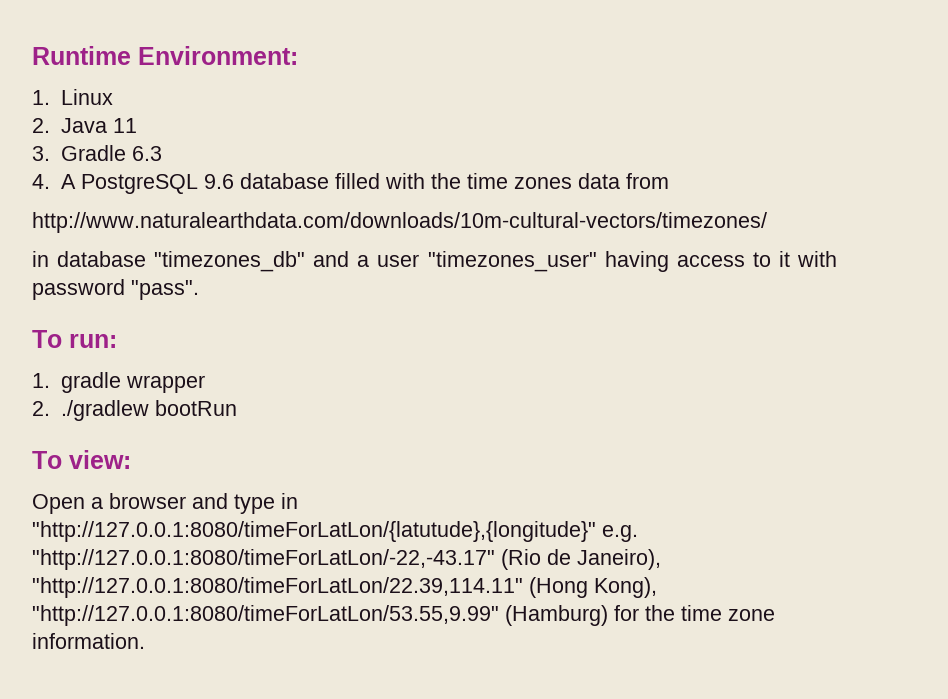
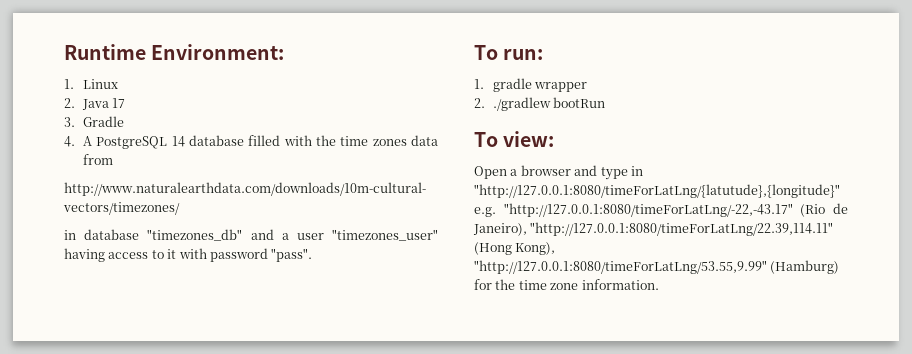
[112,118,137,133] 11 -> [112,98,126,108] 17
[131,146,162,161] 6.3 -> (125, 121) none
[203,174,234,189] 9.6 -> [171,136,185,147] 14
[32,521,638,542] [32,549,495,570] "http://127.0.0.1:8080/timeForLatLon/{latutude},{longitude}" e.g. "http://127.0.0.1:8080/timeForLatLon/-22,-43.17" -> [474,184,840,198] [474,203,793,217] "http://127.0.0.1:8080/timeForLatLng/{latutude},{longitude}" e.g. "http://127.0.0.1:8080/timeForLatLng/-22,-43.17"
[32,577,523,598] "http://127.0.0.1:8080/timeForLatLon/22.39,114.11" -> [530,222,834,236] "http://127.0.0.1:8080/timeForLatLng/22.39,114.11"
[32,605,499,626] "http://127.0.0.1:8080/timeForLatLon/53.55,9.99" -> [474,260,767,274] "http://127.0.0.1:8080/timeForLatLng/53.55,9.99"

